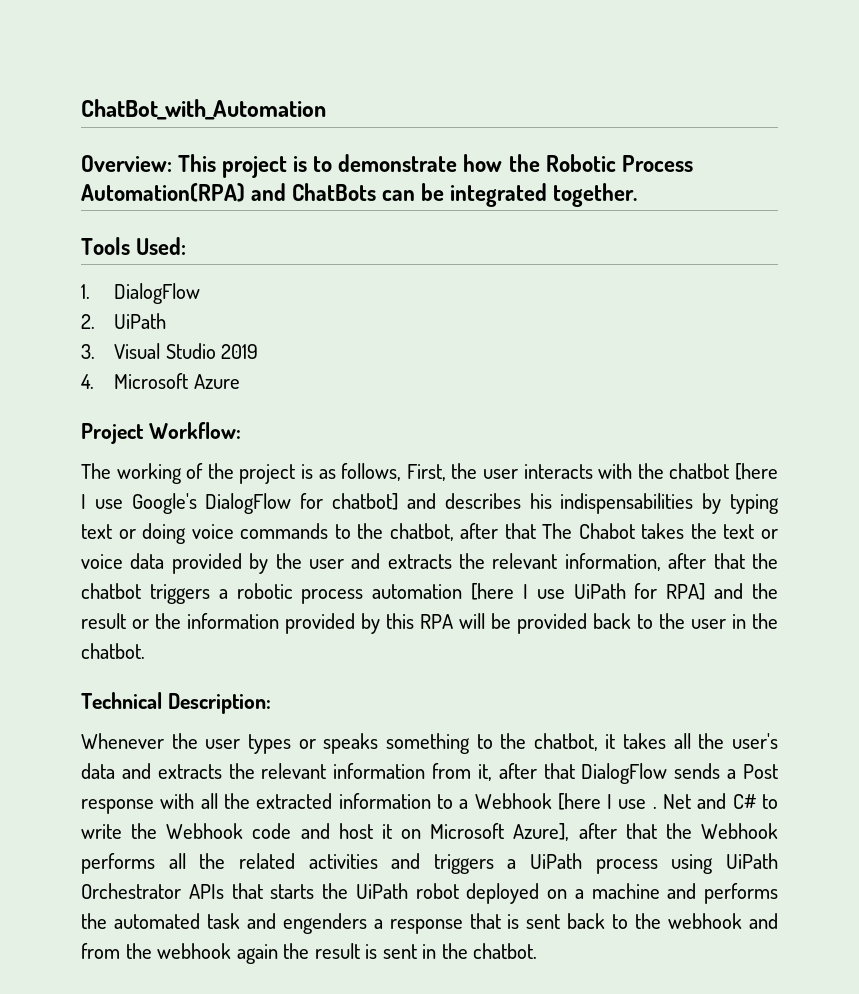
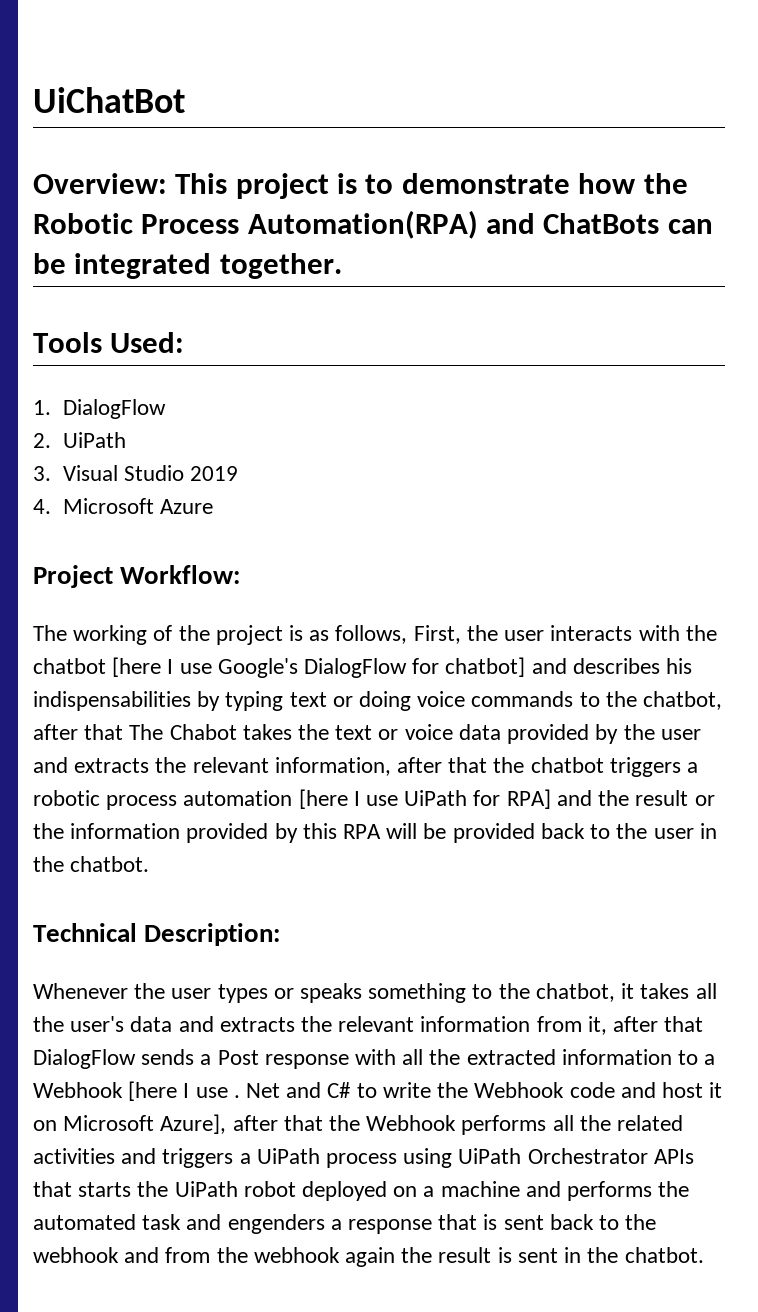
[81,99,326,120] ChatBot_with_Automation -> [33,87,185,113] UiChatBot

